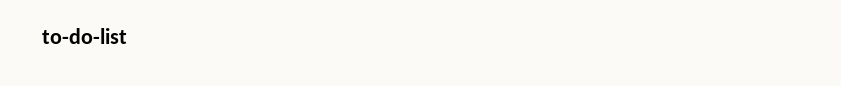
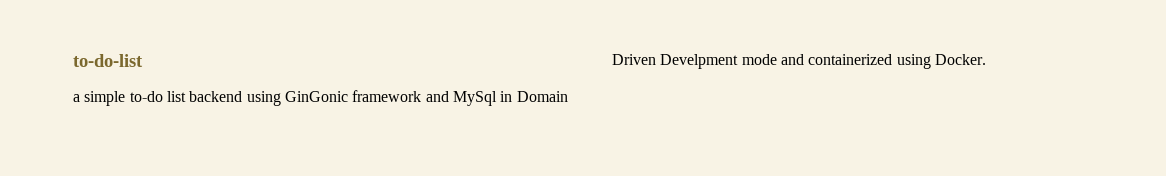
(127, 36) none -> [73,90,568,106] [612,54,986,69] // a simple to-do list backend using GinGonic framework and MySql in Domain Driven Develpment mode and containerized using Docker.

